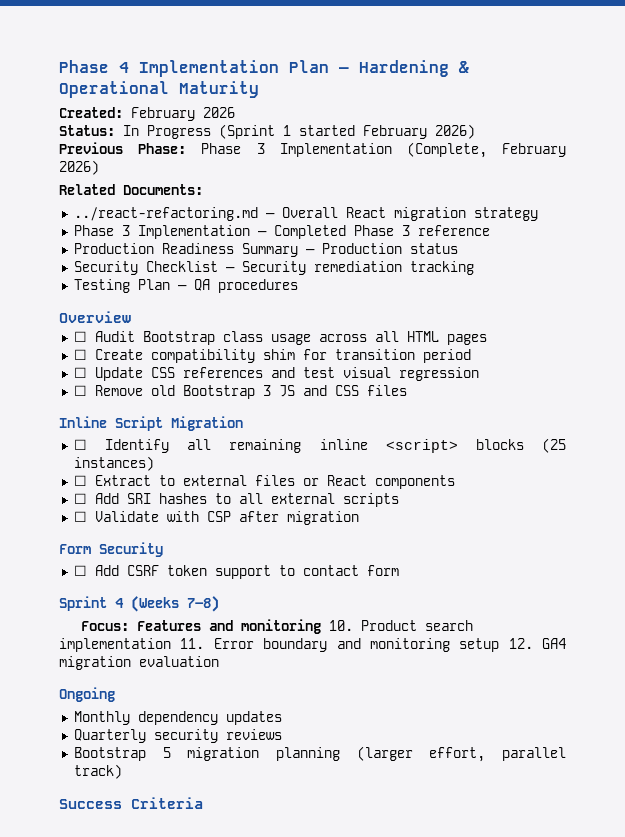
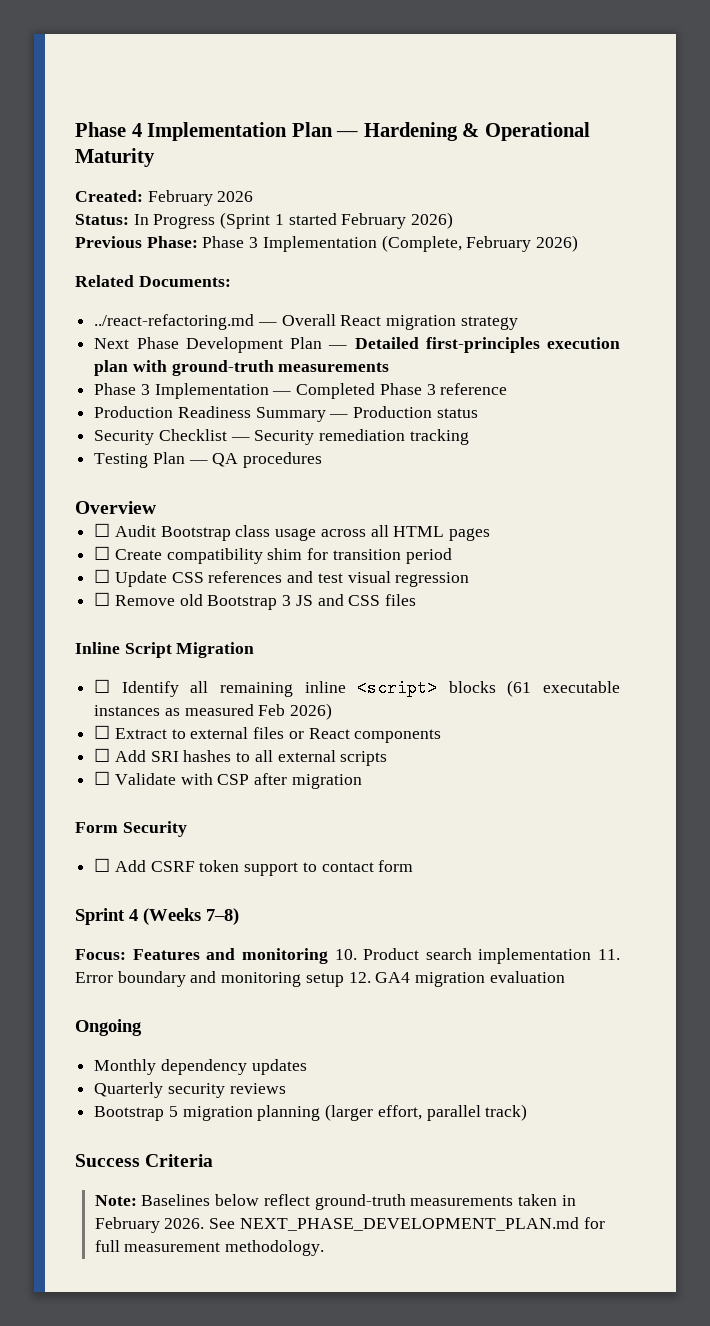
(538, 214) none -> [94,337,620,353] [94,360,390,376] // Next Phase Development Plan — Detailed first-principles execution plan with ground-truth measurements
[542,438,566,453] [73,456,154,471] (25 instances) -> [507,680,620,697] [94,703,333,720] (61 executable instances as measured Feb 2026)
(203, 803) none -> [94,1194,576,1210] [94,1217,605,1233] [94,1240,325,1256] // Note: Baselines below reflect ground-truth measurements taken in February 2026. See NEXT_PHASE_DEVELOPMENT_PLAN.md for full measurement methodology.

